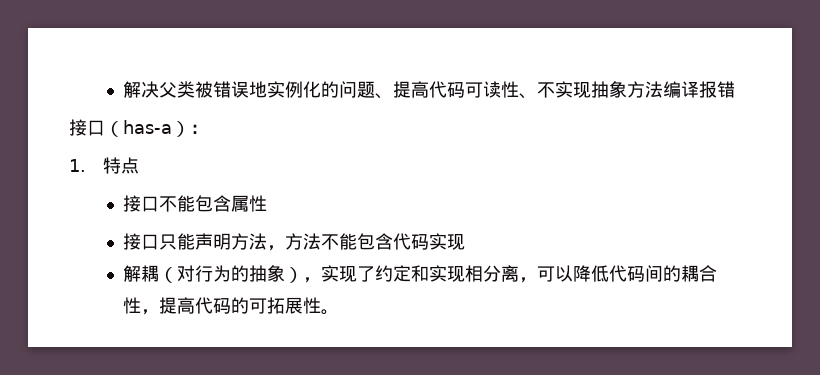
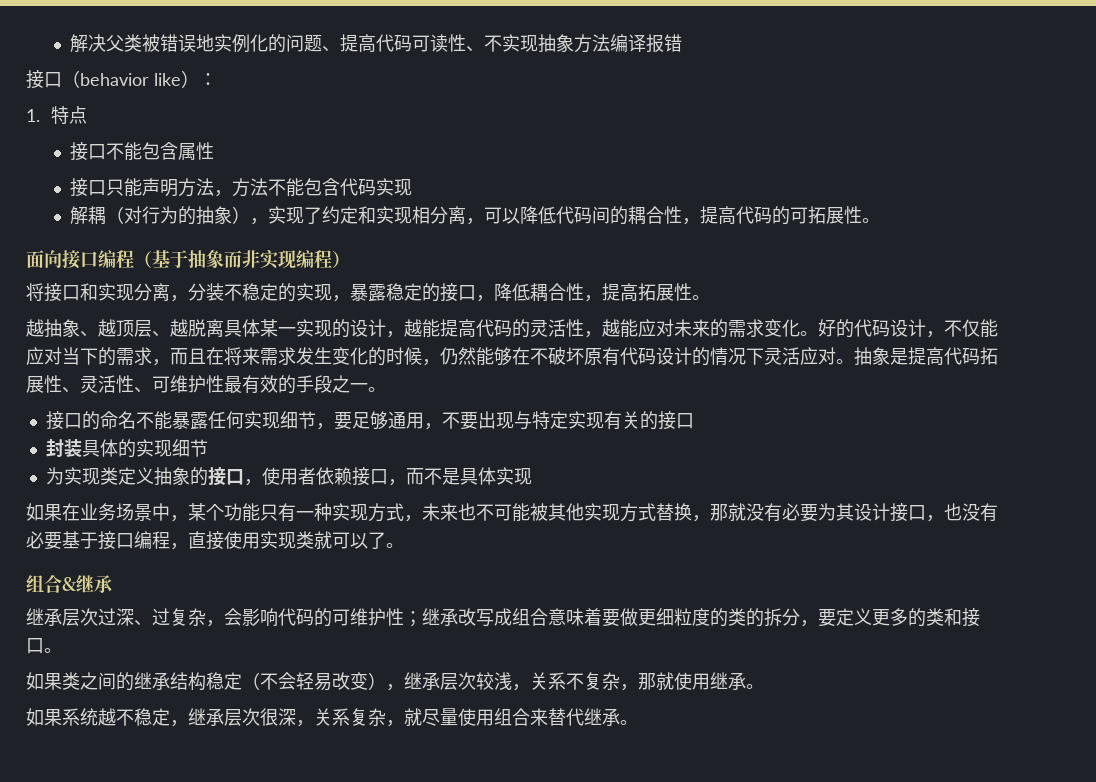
[123,120,172,134] has-a -> [80,73,181,86] behavior like
(339, 312) none -> [26,250,350,269] [26,283,710,302] [26,319,998,338] [26,347,998,366] [26,375,386,394] [45,411,694,430] [45,439,208,458] [45,467,532,486] [26,503,998,522] [26,531,404,550] [26,575,112,593] [26,608,980,627] [26,638,62,654] [26,672,764,691] [26,708,638,727] // 面向接口编程（基于抽象而非实现编程） // 将接口和实现分离，分装不稳定的实现，暴露稳定的接口，降低耦合性，提高拓展性。 // 越抽象、越顶层、越脱离具体某一实现的设计，越能提高代码的灵活性，越能应对未来的需求变化。好的代码设计，不仅能应对当下的需求，而且在将来需求发生变化的时候，仍然能够在不破坏原有代码设计的情况下灵活应对。抽象是提高代码拓展性、灵活性、可维护性最有效的手段之一。 // 接口的命名不能暴露任何实现细节，要足够通用，不要出现与特定实现有关的接口 // 封装具体的实现细节 // 为实现类定义抽象的接口，使用者依赖接口，而不是具体实现 // 如果在业务场景中，某个功能只有一种实现方式，未来也不可能被其他实现方式替换，那就没有必要为其设计接口，也没有必要基于接口编程，直接使用实现类就可以了。 // 组合&继承 // 继承层次过深、过复杂，会影响代码的可维护性；继承改写成组合意味着要做更细粒度的类的拆分，要定义更多的类和接口。 // 如果类之间的继承结构稳定（不会轻易改变），继承层次较浅，关系不复杂，那就使用继承。 // 如果系统越不稳定，继承层次很深，关系复杂，就尽量使用组合来替代继承。

